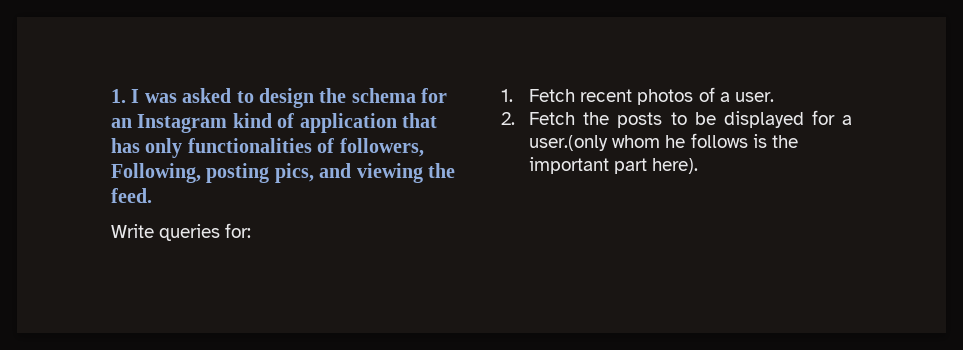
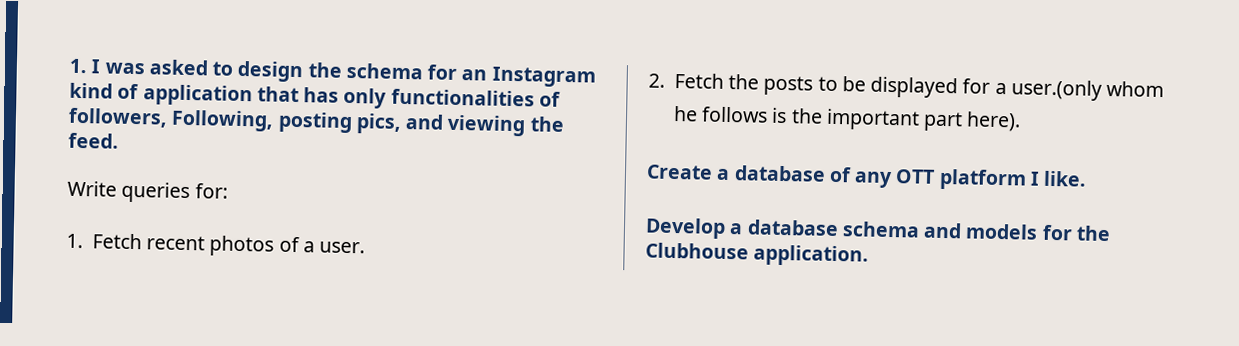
(699, 166) none -> [646,164,1088,191] [645,217,1111,242] [645,242,870,267] // Create a database of any OTT platform I like. // Develop a database schema and models for the Clubhouse application.

